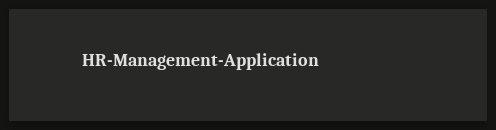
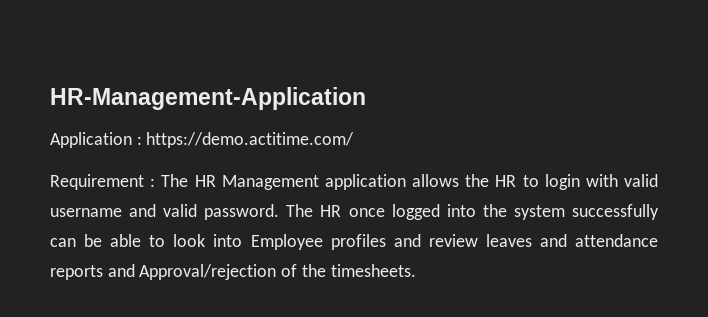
(319, 61) none -> [50,132,355,148] [50,174,658,190] [50,204,659,220] [50,234,658,250] [50,264,416,280] // Application : https://demo.actitime.com/ // Requirement : The HR Management application allows the HR to login with valid username and valid password. The HR once logged into the system successfully can be able to look into Employee profiles and review leaves and attendance reports and Approval/rejection of the timesheets.

